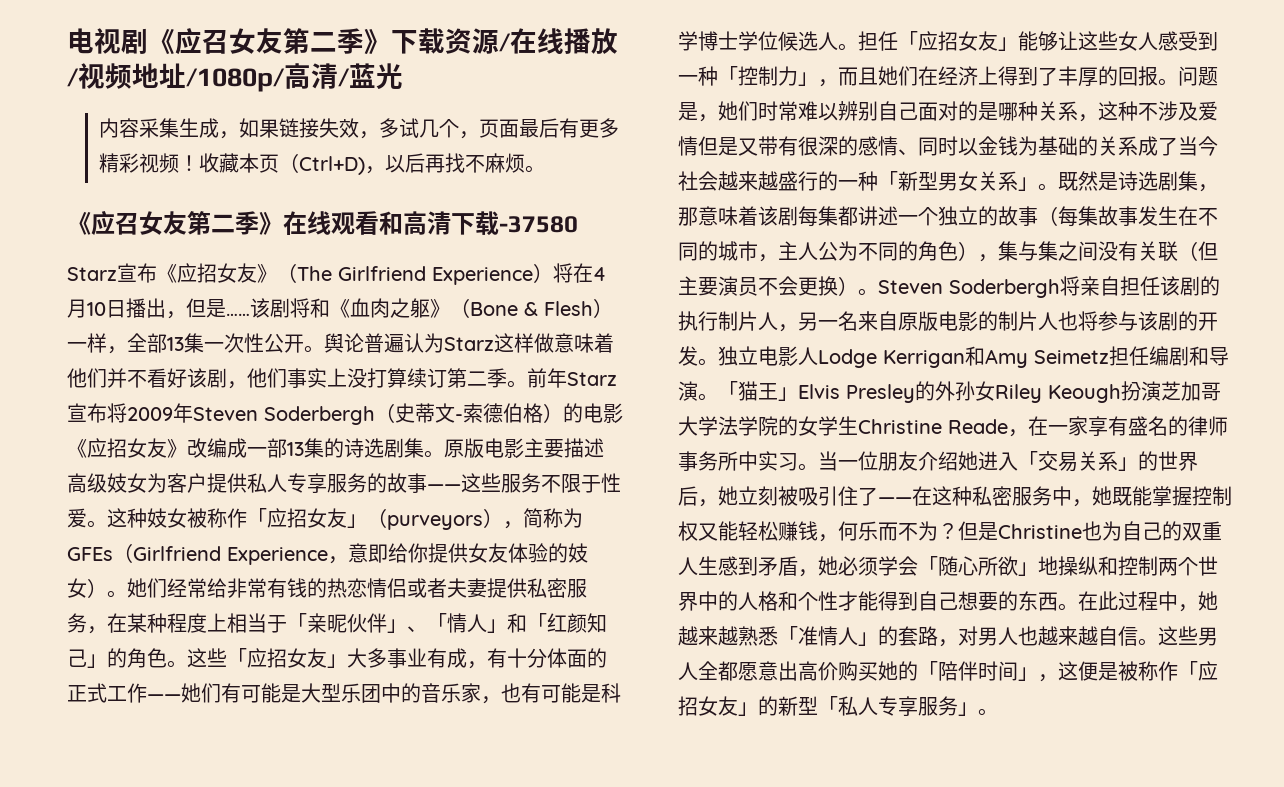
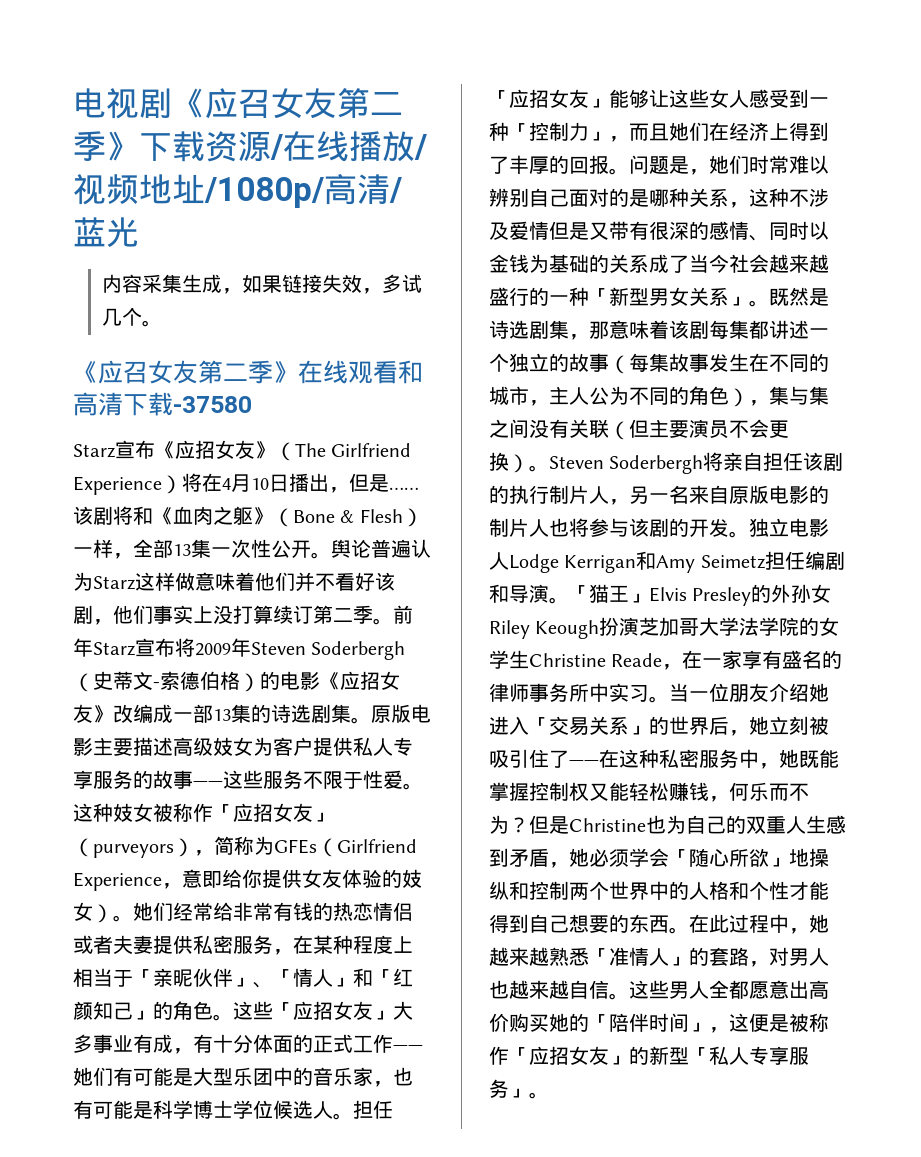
[458,118,619,139] [98,153,525,175] ，页面最后有更多精彩视频！收藏本页（Ctrl+D)，以后再找不麻烦 -> (142, 316) none

